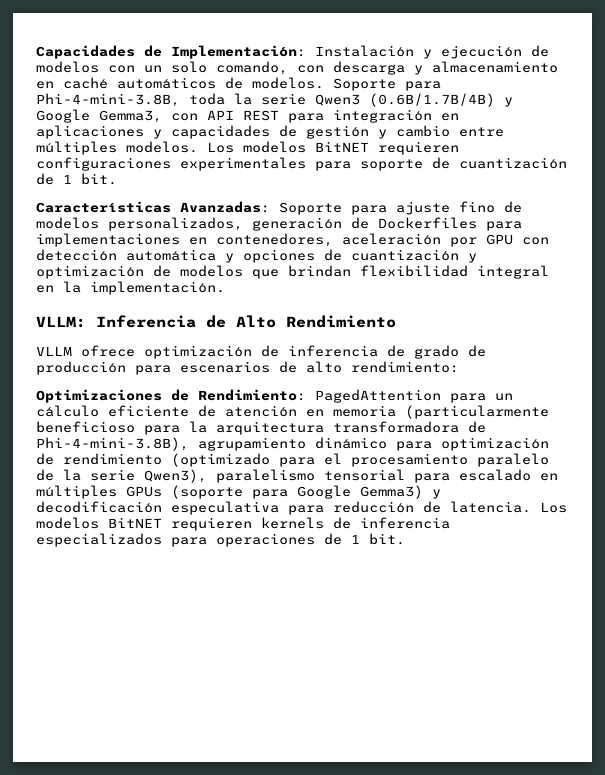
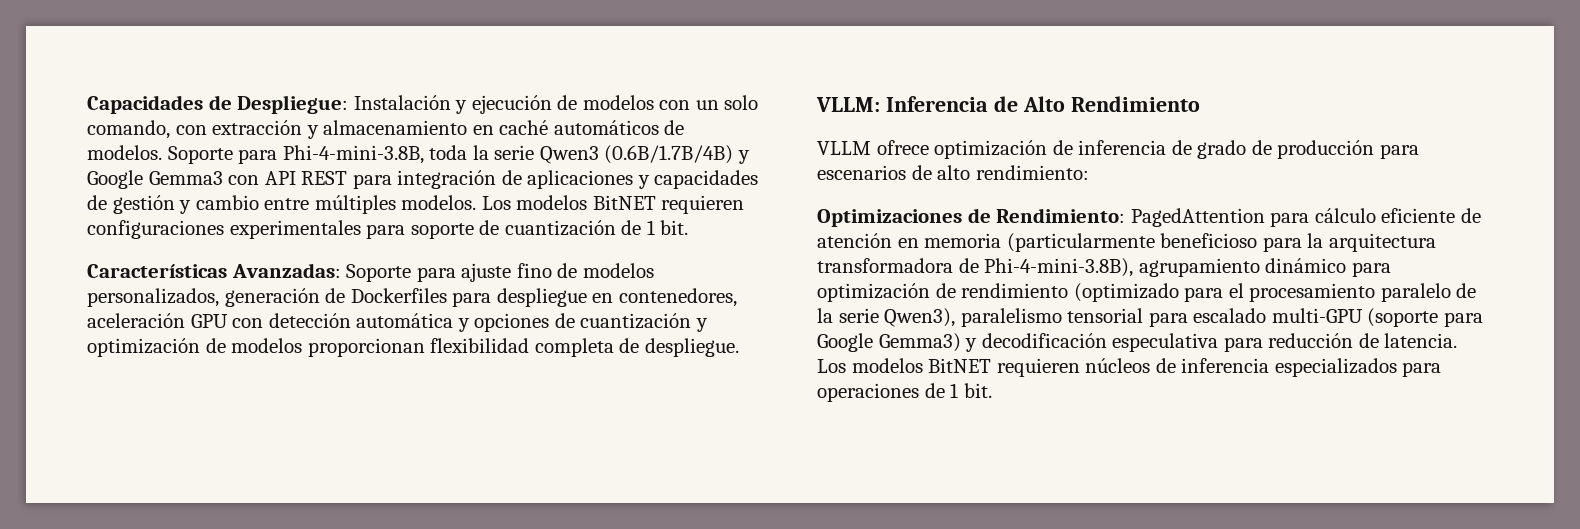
[171,45,306,59] Implementación: -> [237,95,349,114] Despliegue:
[333,61,405,75] descarga -> [212,120,303,135] extracción
[99,110,162,123] Gemma3, -> [148,171,223,185] Gemma3
[441,113,459,121] en -> [501,170,522,185] de
[36,233,180,247] implementaciones -> [496,288,587,307] despliegue
[450,237,477,247] por -> (185, 320) none
[252,265,549,279] [36,281,225,295] que brindan flexibilidad integral en la implementación. -> [307,338,739,357] proporcionan flexibilidad completa de despliegue.
[495,393,513,401] un -> (1310, 219) none
[540,473,558,481] [36,485,162,499] en múltiples GPUs -> [1271,308,1363,323] multi-GPU
[261,517,324,529] kernels -> [1085,358,1151,373] núcleos

